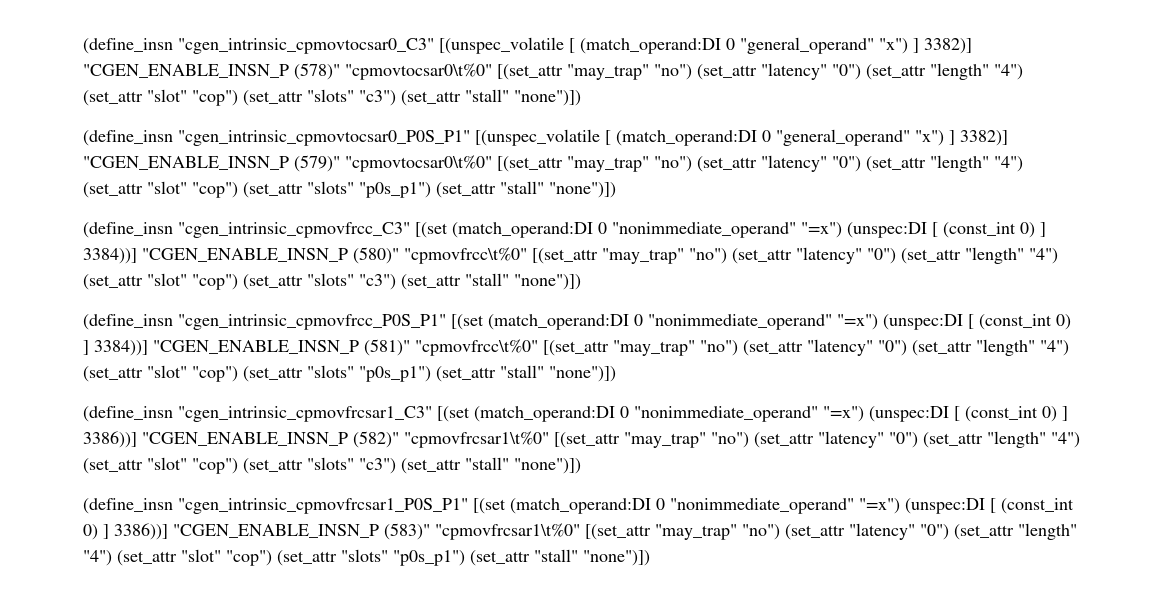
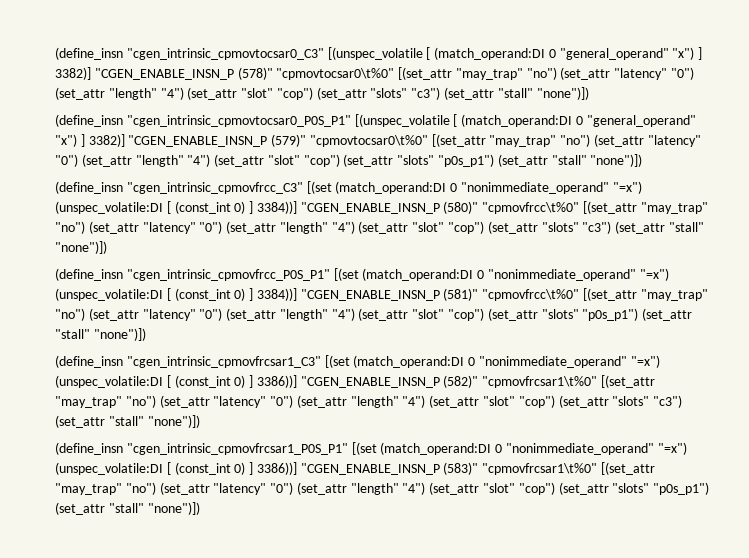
[847,222,927,238] (unspec:DI -> [55,201,163,214] (unspec_volatile:DI
[883,314,963,330] (unspec:DI -> [55,288,163,301] (unspec_volatile:DI
[869,406,949,422] (unspec:DI -> [55,375,163,388] (unspec_volatile:DI
[905,498,985,514] (unspec:DI -> [55,462,163,475] (unspec_volatile:DI

